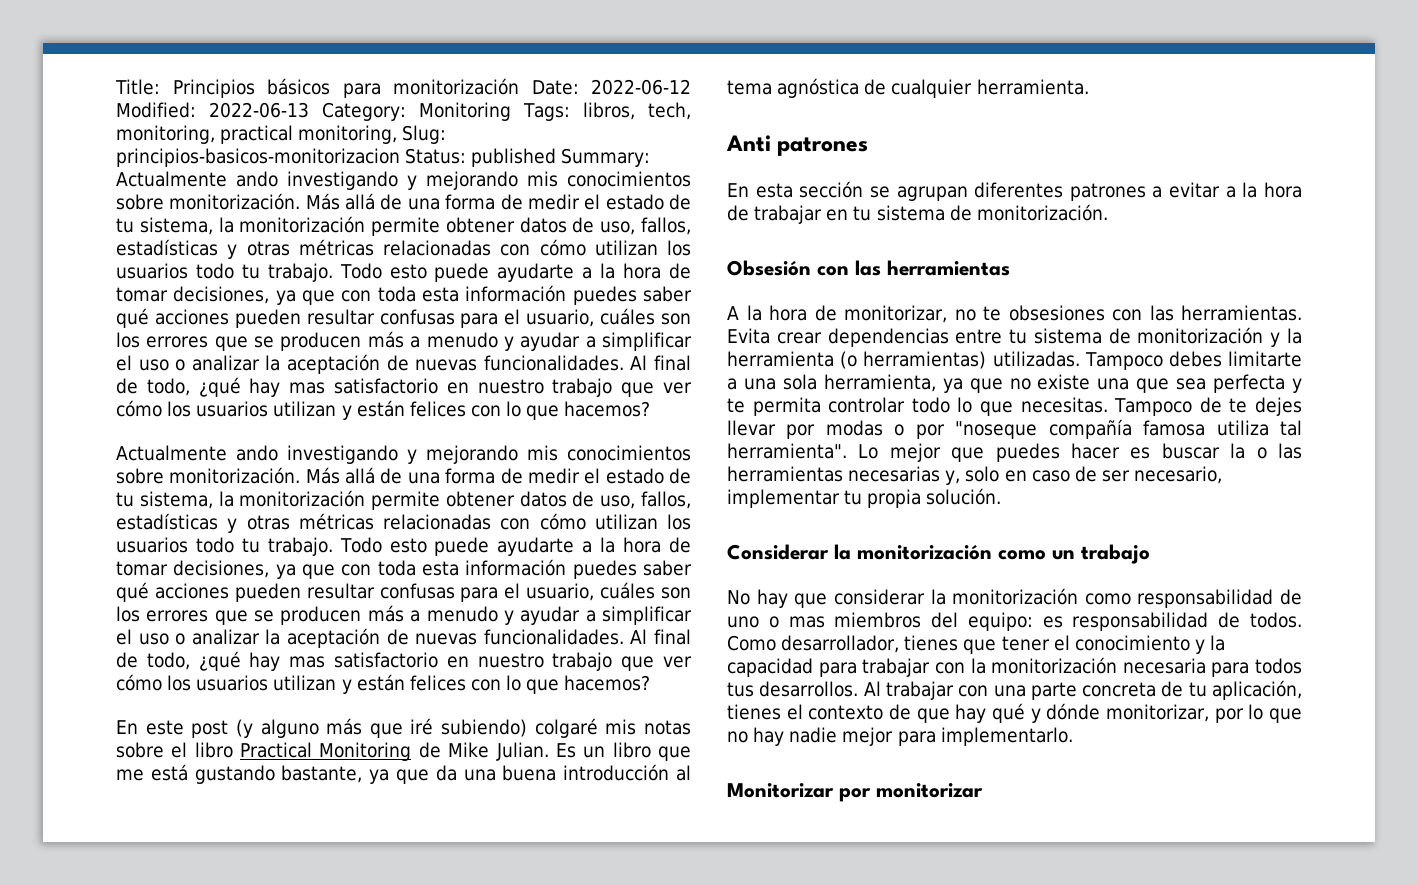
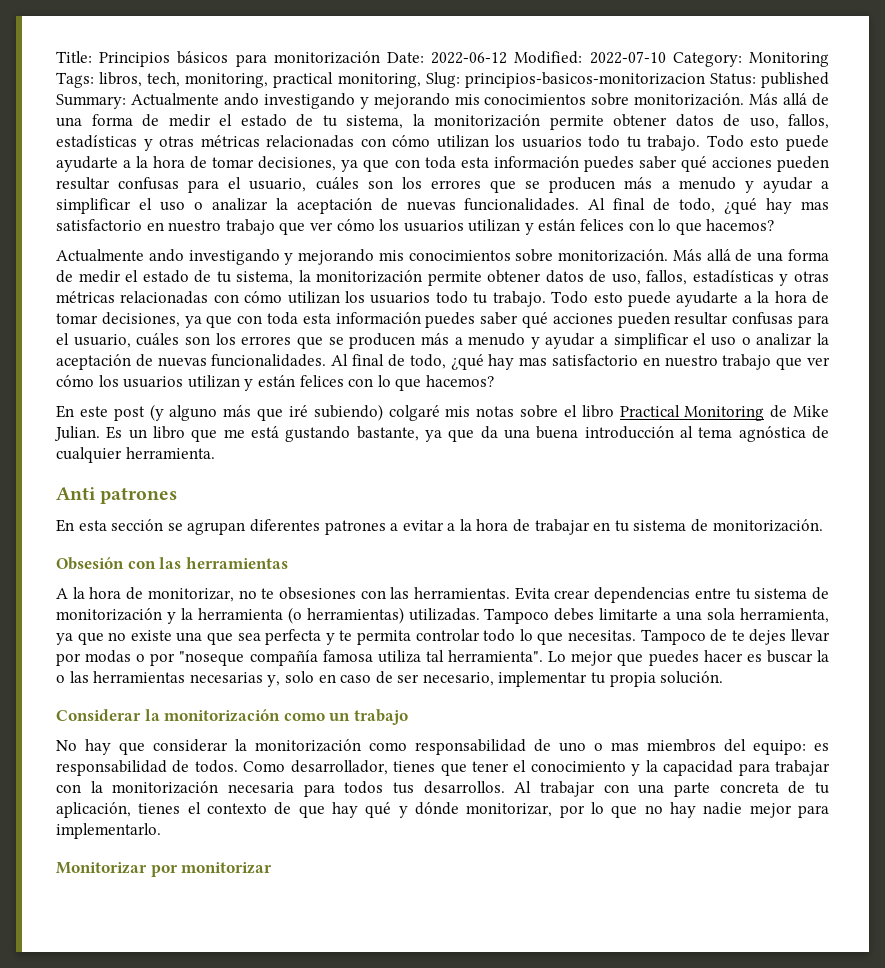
[209,102,310,118] 2022-06-13 -> [589,51,666,64] 2022-07-10

